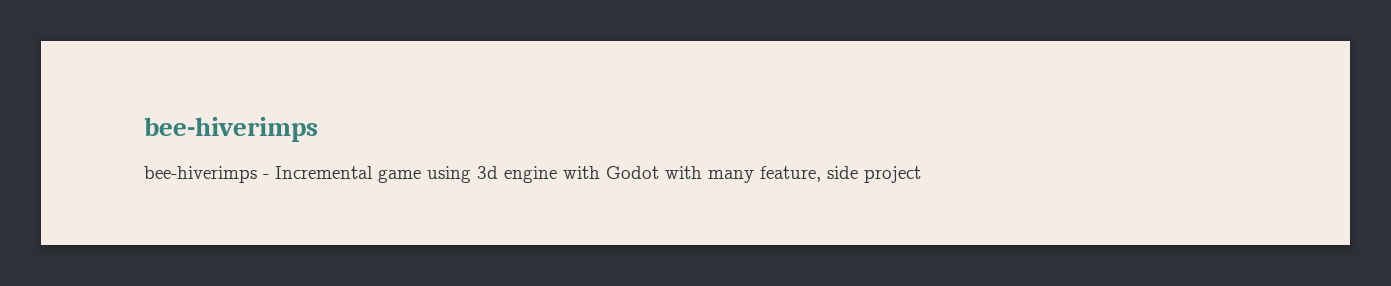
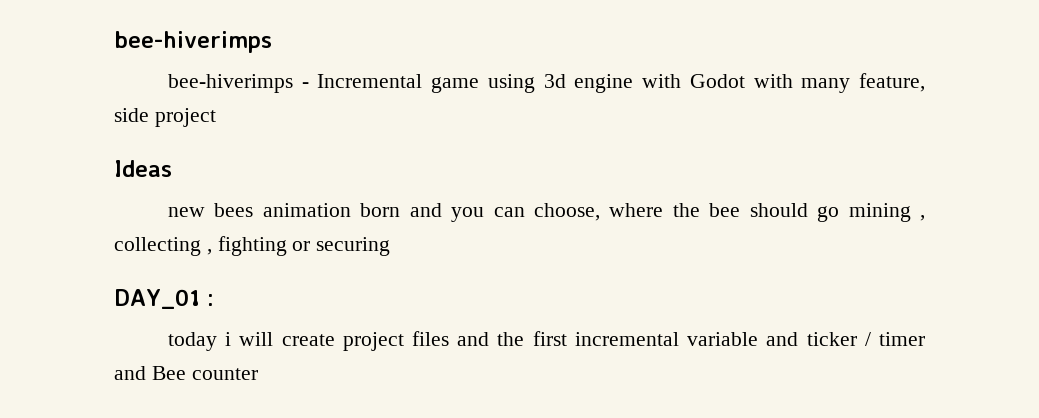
(921, 174) none -> [114,160,172,177] [167,203,925,222] [114,236,391,256] [114,289,214,309] [167,331,926,351] [114,366,258,380] // Ideas // new bees animation born and you can choose, where the bee should go mining , collecting , fighting or securing // DAY_01 : // today i will create project files and the first incremental variable and ticker / timer and Bee counter

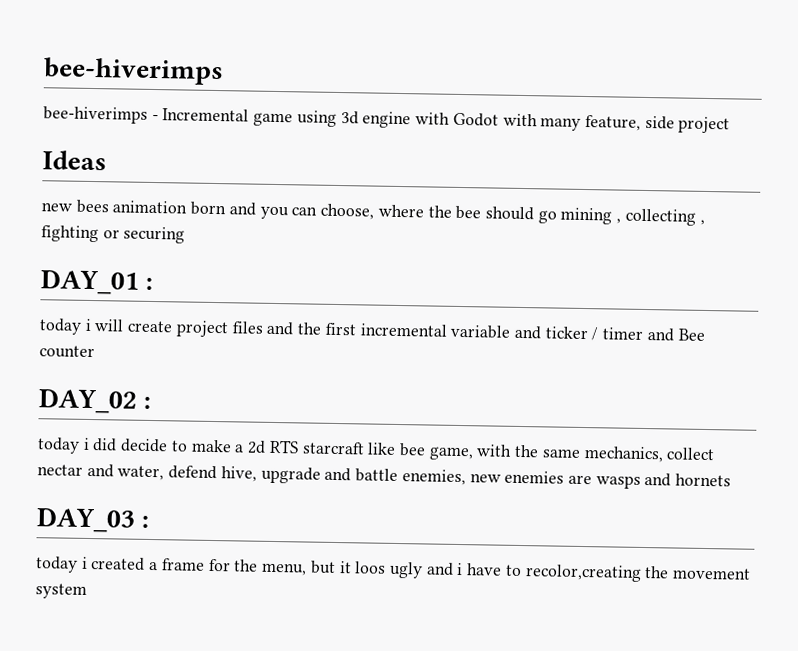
(258, 374) none -> [38,388,152,414] [37,437,716,463] [37,463,732,489] [36,507,150,533] [35,556,752,582] [35,583,87,599] // DAY_02 : // today i did decide to make a 2d RTS starcraft like bee game, with the same mechanics, collect nectar and water, defend hive, upgrade and battle enemies, new enemies are wasps and hornets // DAY_03 : // today i created a frame for the menu, but it loos ugly and i have to recolor,creating the movement system

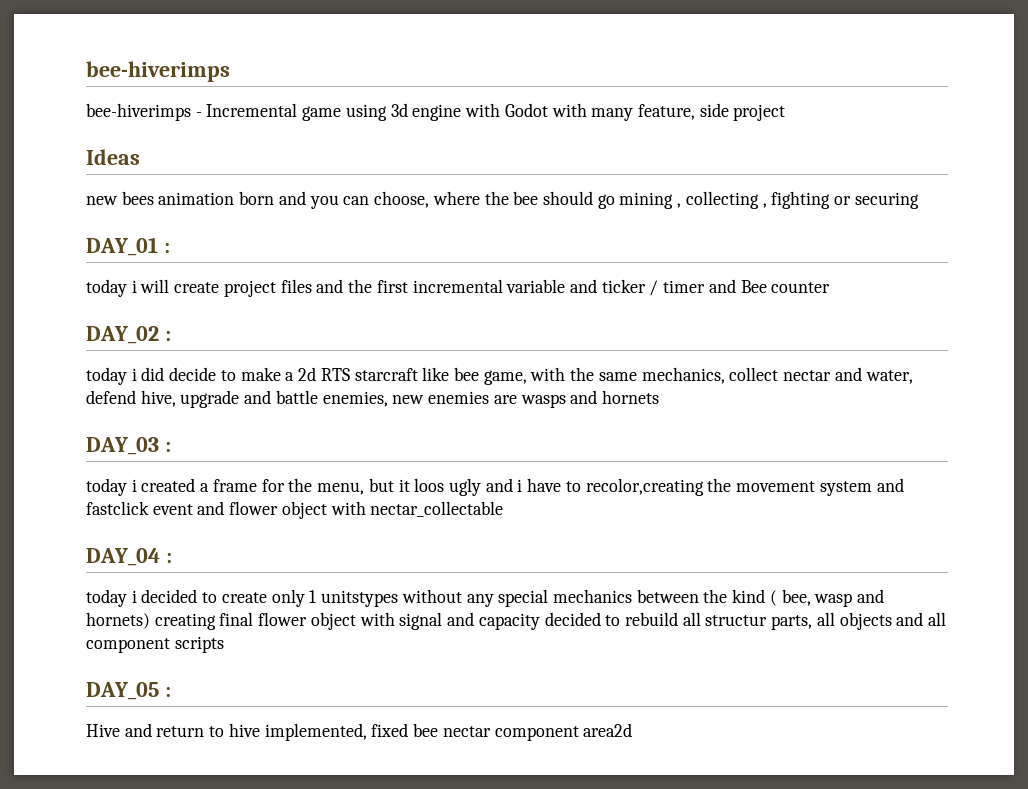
(87, 591) none -> [876,478,904,492] [86,501,504,519] [86,548,172,566] [86,589,885,607] [86,612,947,630] [86,636,224,653] [86,682,171,700] [86,723,633,741] and fastclick event and flower object with nectar_collectable // DAY_04 : // today i decided to create only 1 unitstypes without any special mechanics between the kind ( bee, wasp and hornets) creating final flower object with signal and capacity decided to rebuild all structur parts, all objects and all component scripts // DAY_05 : // Hive and return to hive implemented, fixed bee nectar component area2d

